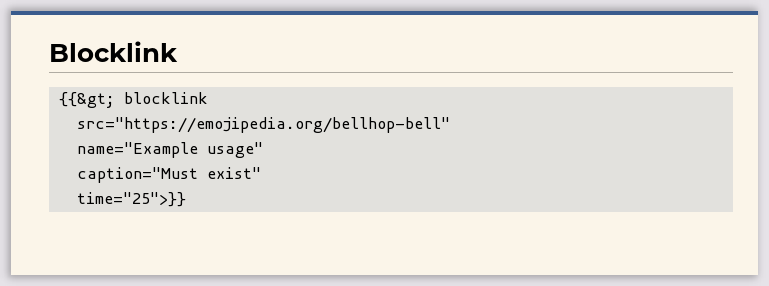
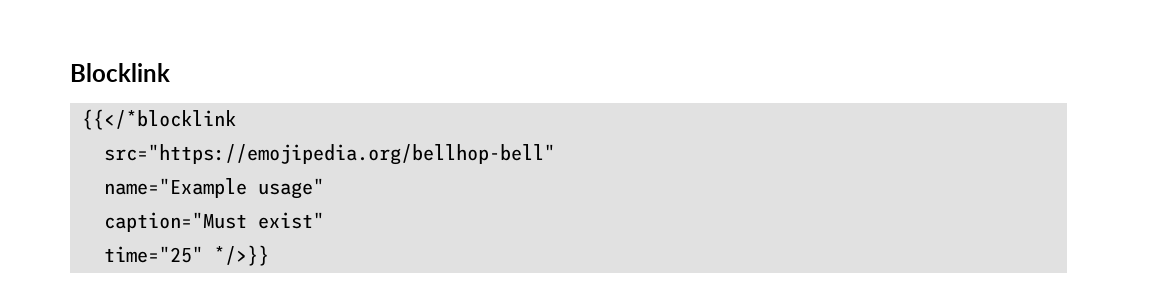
[58,92,208,108] {{&gt; blocklink -> [81,109,236,130] {{</*blocklink
[76,192,186,207] time="25">}} -> [103,245,269,266] time="25" */>}}

